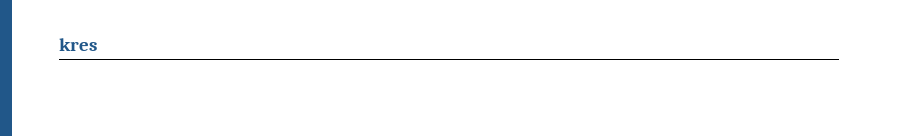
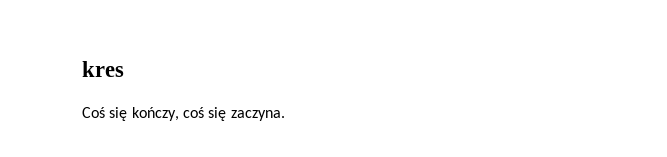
(97, 44) none -> [82,107,285,121] // Coś się kończy, coś się zaczyna.

